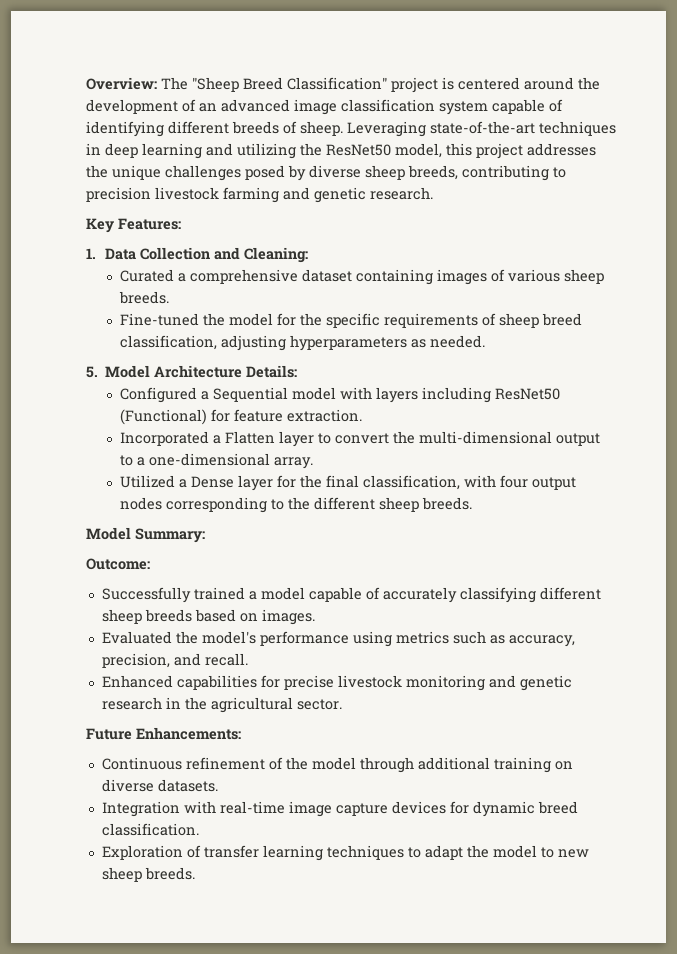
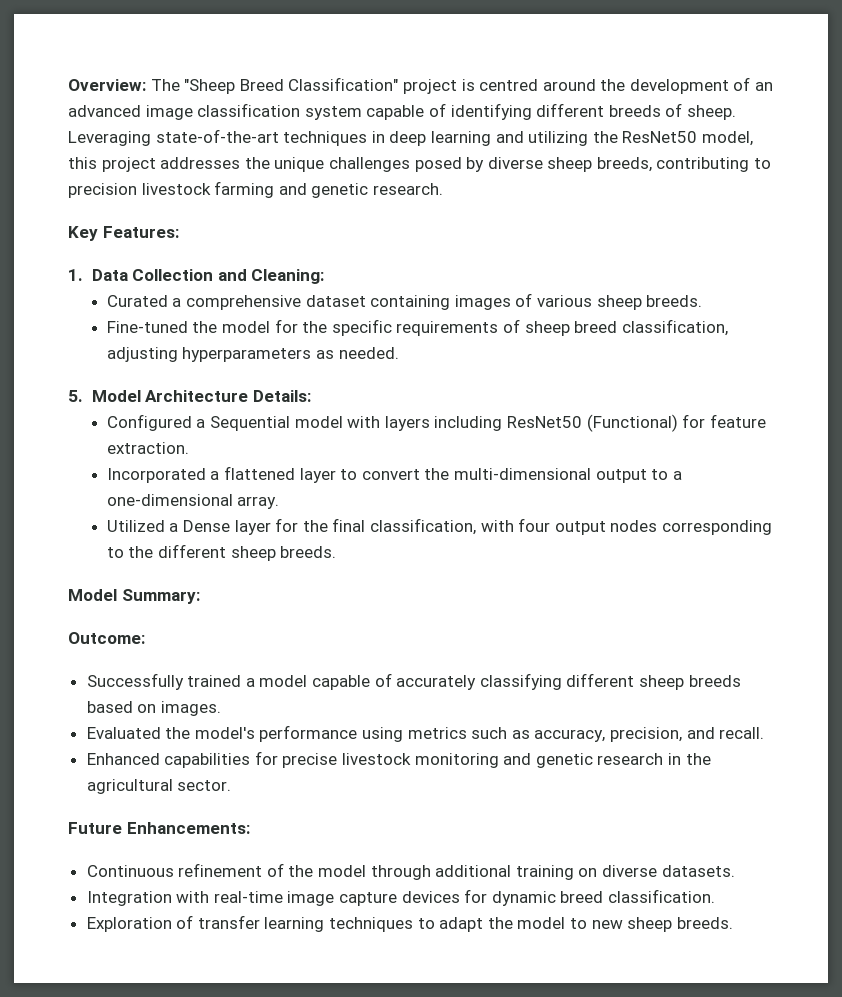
[458,77,520,90] centered -> [479,79,539,91] centred
[225,431,276,444] Flatten -> [224,466,296,480] flattened

